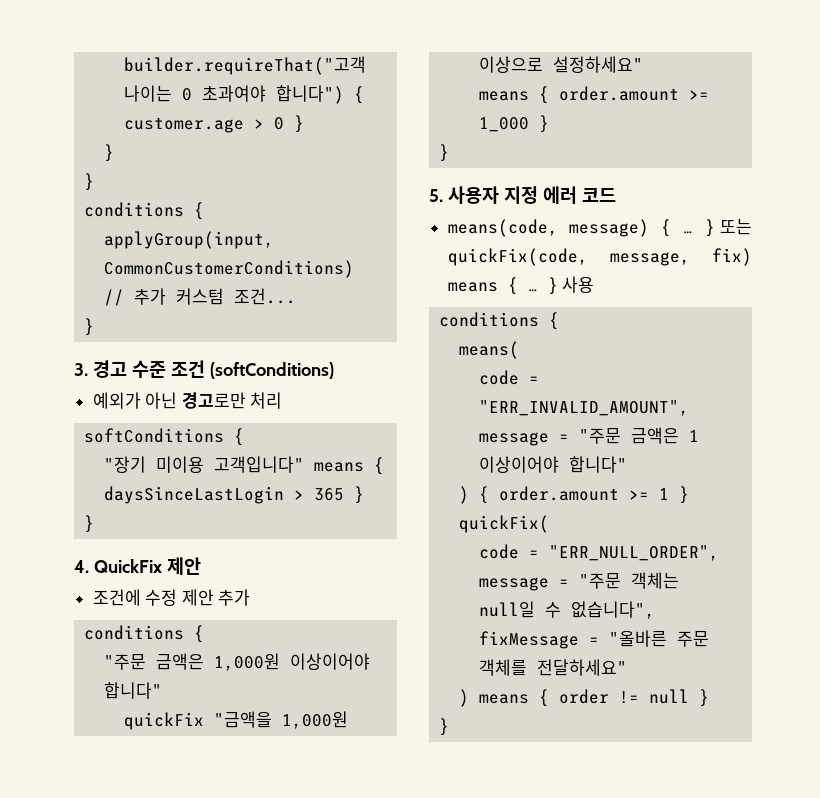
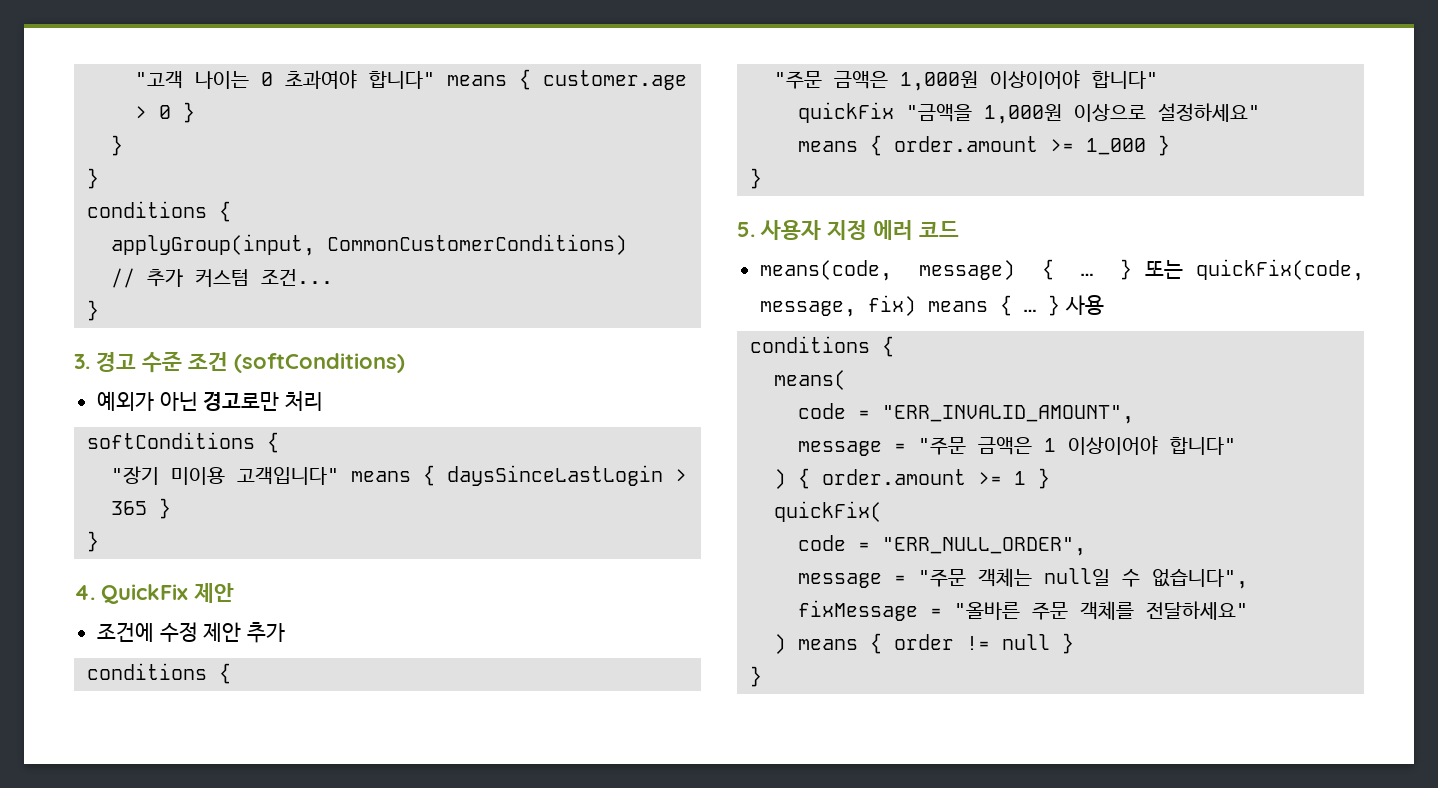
[124,56,367,75] builder.requireThat("고객 -> [134,71,183,89] "고객
[276,85,345,104] 합니다") -> [368,71,507,89] 합니다" means

